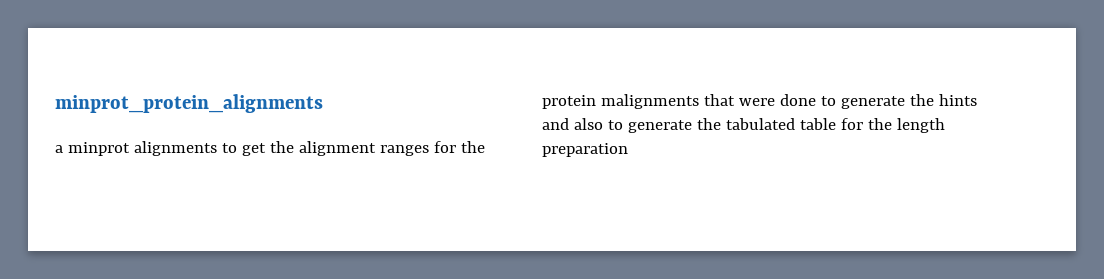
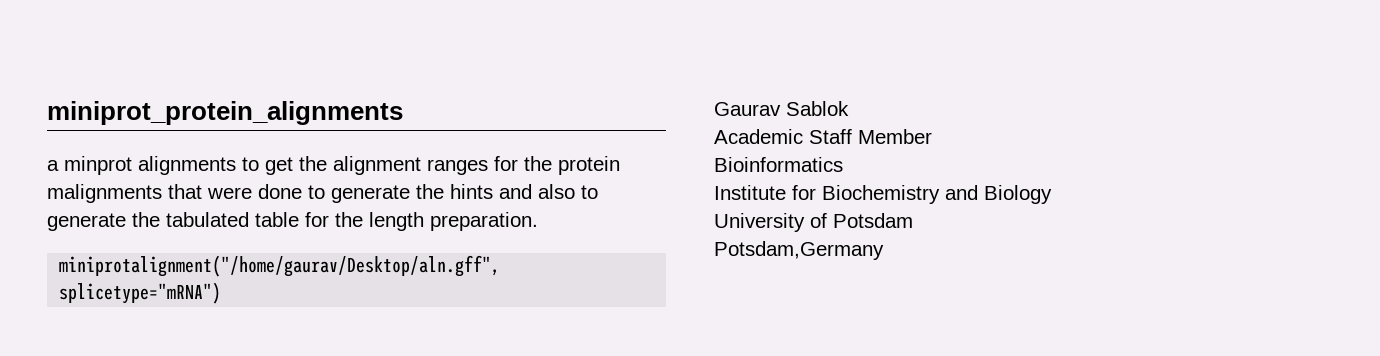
[55,94,323,113] minprot_protein_alignments -> [47,101,403,125] miniprot_protein_alignments
[542,143,628,157] preparation -> [430,212,538,231] [59,255,501,277] [59,282,222,304] [714,101,849,116] [714,129,932,144] [714,157,843,172] [714,185,1052,204] [714,213,913,232] [714,241,884,260] preparation. // miniprotalignment("/home/gaurav/Desktop/aln.gff", splicetype="mRNA") // Gaurav Sablok // Academic Staff Member // Bioinformatics // Institute for Biochemistry and Biology // University of Potsdam // Potsdam,Germany

